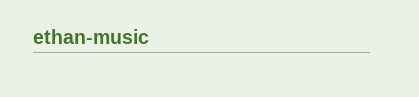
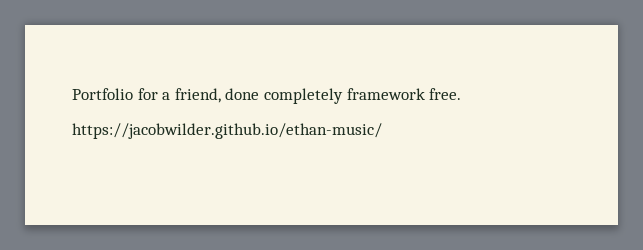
[33,29,149,44] ethan-music -> [72,88,462,104] [72,123,382,139] Portfolio for a friend, done completely framework free. // https://jacobwilder.github.io/ethan-music/

